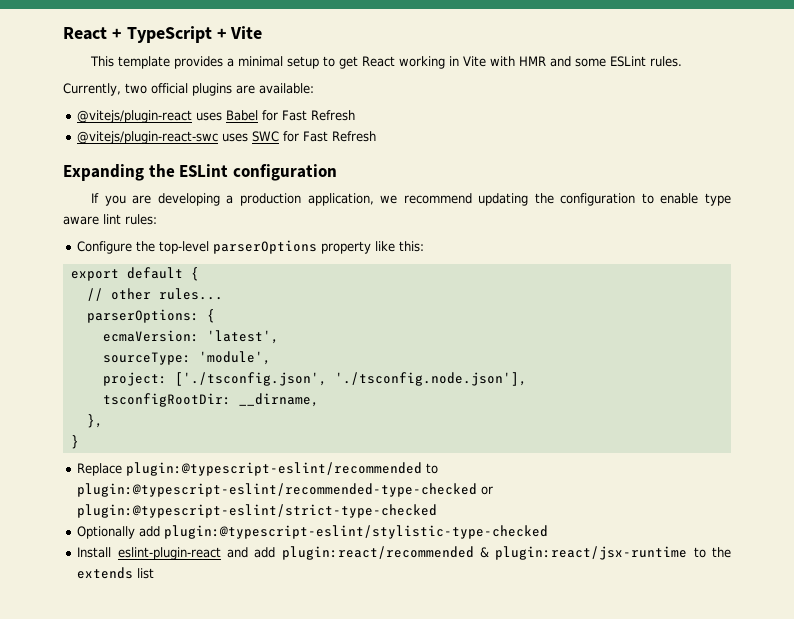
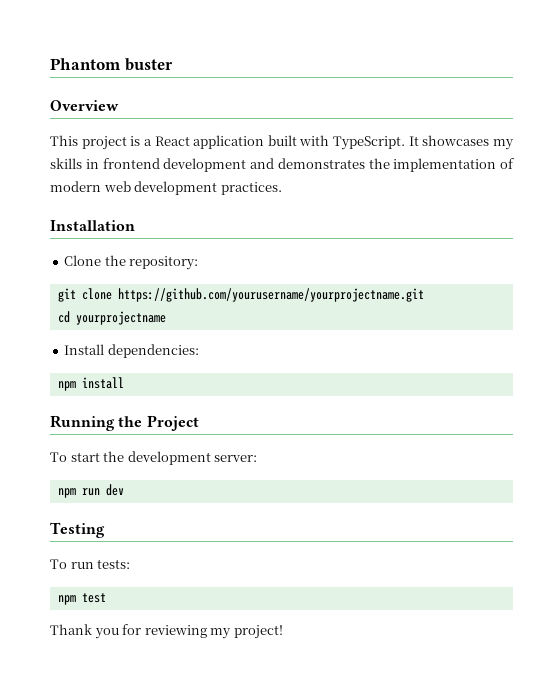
[63,26,263,43] [90,56,683,69] [63,83,314,96] [77,110,356,123] [77,131,377,144] [63,164,337,181] [91,193,731,206] [63,214,157,225] [77,240,425,254] [70,267,199,281] [86,288,223,301] [86,309,215,323] [102,330,279,344] [102,351,271,365] [102,372,527,386] [102,393,319,407] [86,414,103,428] [70,435,79,449] [77,462,439,476] [77,483,494,497] [77,504,438,518] [77,525,549,539] [77,546,731,560] [77,567,155,579] React + TypeScript + Vite // This template provides a minimal setup to get React working in Vite with HMR and some ESLint rules. // Currently, two official plugins are available: // @vitejs/plugin-react uses Babel for Fast Refresh // @vitejs/plugin-react-swc uses SWC for Fast Refresh // Expanding the ESLint configuration // If you are developing a production application, we recommend updating the configuration to enable type aware lint rules: // Configure the top-level parserOptions property like this: // export default { // // other rules... // parserOptions: { // ecmaVersion: 'latest', // sourceType: 'module', // project: ['./tsconfig.json', './tsconfig.node.json'], // tsconfigRootDir: __dirname, // }, // } // Replace plugin:@typescript-eslint/recommended to plugin:@typescript-eslint/recommended-type-checked or plugin:@typescript-eslint/strict-type-checked // Optionally add plugin:@typescript-eslint/stylistic-type-checked // Install eslint-plugin-react and add plugin:react/recommended & plugin:react/jsx-runtime to the extends list -> [50,58,173,71] [50,100,119,111] [50,135,514,150] [50,158,514,172] [50,181,282,195] [50,220,135,231] [64,255,199,270] [57,288,424,302] [57,311,166,325] [64,344,199,358] [57,377,124,391] [50,415,199,431] [50,451,258,465] [57,484,124,498] [50,522,105,538] [50,559,131,569] [57,593,106,605] [50,624,283,639] Phantom buster // Overview // This project is a React application built with TypeScript. It showcases my skills in frontend development and demonstrates the implementation of modern web development practices. // Installation // Clone the repository: // git clone https://github.com/yourusername/yourprojectname.git // cd yourprojectname // Install dependencies: // npm install // Running the Project // To start the development server: // npm run dev // Testing // To run tests: // npm test // Thank you for reviewing my project!

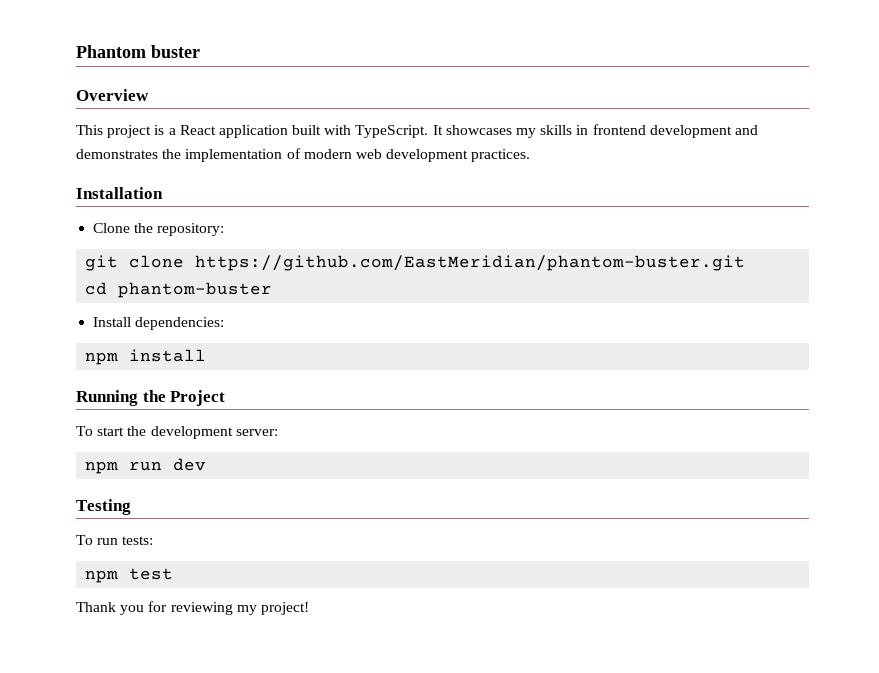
[117,288,424,302] https://github.com/yourusername/yourprojectname.git -> [195,255,746,271] https://github.com/EastMeridian/phantom-buster.git
[75,311,166,325] yourprojectname -> [118,282,273,298] phantom-buster

